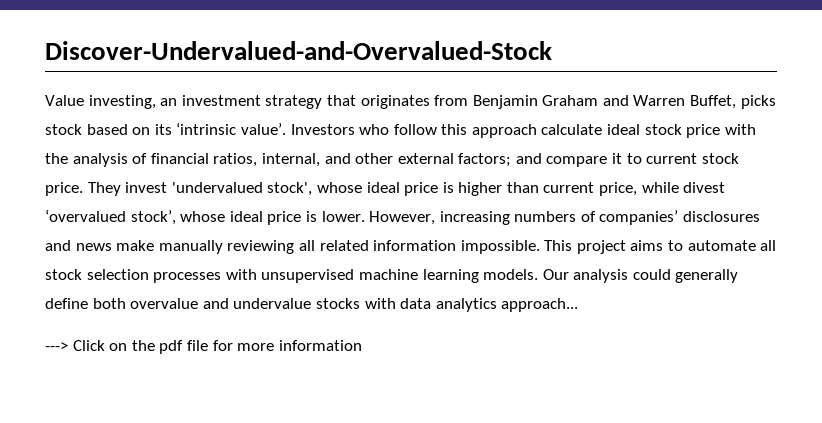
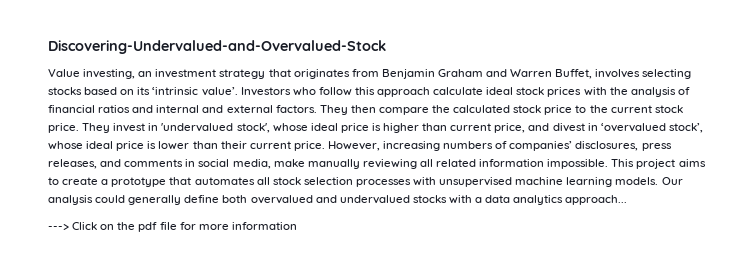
[45,41,552,60] Discover-Undervalued-and-Overvalued-Stock -> [48,40,386,54] Discovering-Undervalued-and-Overvalued-Stock
[740,95,776,109] [45,124,82,135] picks stock -> [595,69,692,79] [48,87,82,95] involves selecting stocks
[686,124,721,138] price -> [547,87,582,97] prices
[213,153,642,167] ratios, internal, and other external factors; and compare it to -> [98,105,608,115] ratios and internal and external factors. They then compare the calculated stock price to the
(168, 187) none -> [148,123,159,131] in
[641,182,726,193] while divest -> [528,123,598,132] and divest in
[321,211,365,222] lower. -> [158,141,325,151] lower than their current price.
[683,211,761,222] [45,240,112,251] disclosures and news -> [575,141,672,151] [48,159,271,169] disclosures, press releases, and comments in social media,
[687,240,756,251] automate -> [62,177,255,187] create a prototype that automates
[130,298,312,309] overvalue and undervalue -> [250,195,410,204] overvalued and undervalued
(396, 303) none -> [475,197,483,203] a

